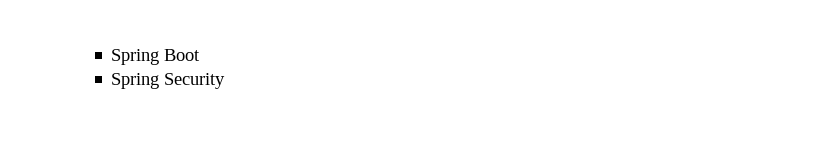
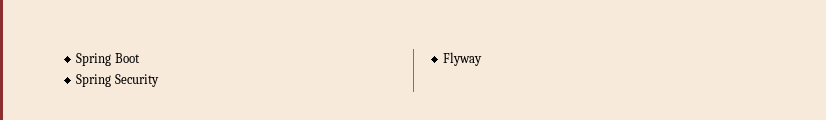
(226, 81) none -> [443,52,483,66] // Flyway

